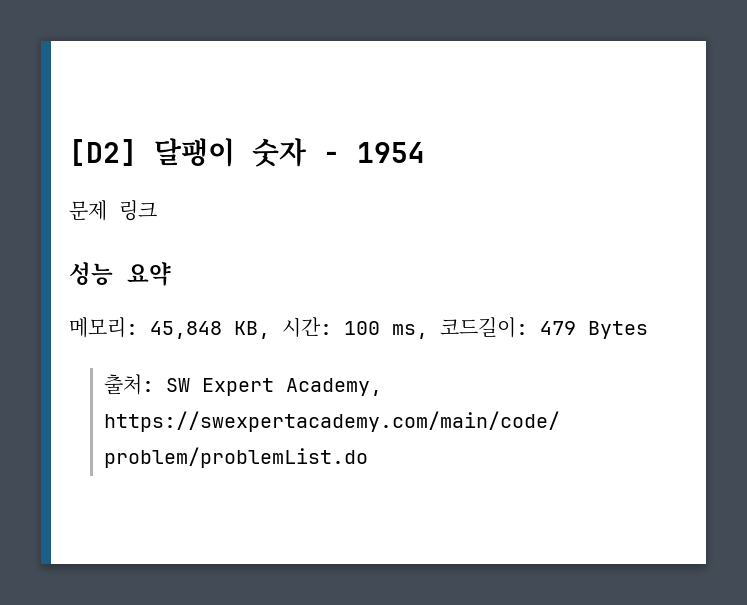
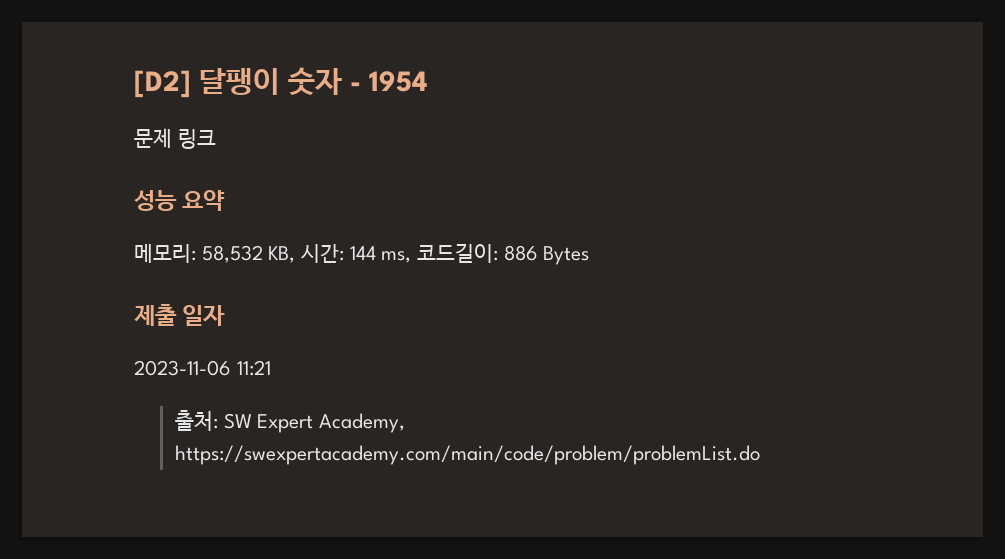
[150,321,222,339] 45,848 -> [201,245,263,263] 58,532
[344,321,380,335] 100 -> [349,246,376,260] 144
[540,321,576,335] 479 -> [503,245,538,261] 886
(648, 330) none -> [134,304,226,326] [134,360,271,376] // 제출 일자 // 2023-11-06 11:21

